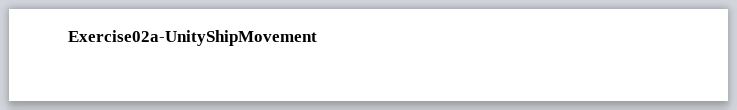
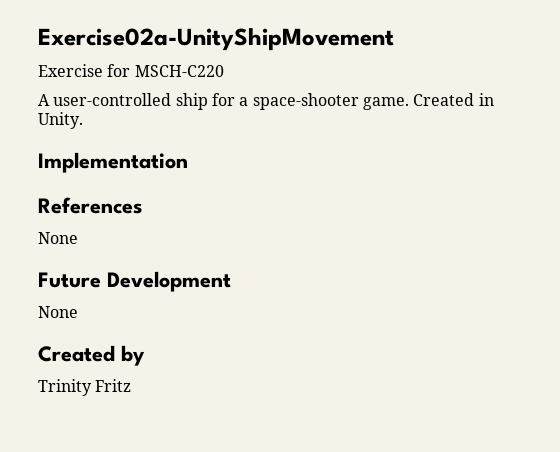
(317, 38) none -> [38,64,224,77] [38,93,494,110] [38,112,83,129] [38,152,188,173] [38,197,142,214] [38,232,78,244] [38,271,231,292] [38,306,78,318] [38,345,145,366] [38,379,132,396] // Exercise for MSCH-C220 // A user-controlled ship for a space-shooter game. Created in Unity. // Implementation // References // None // Future Development // None // Created by // Trinity Fritz

